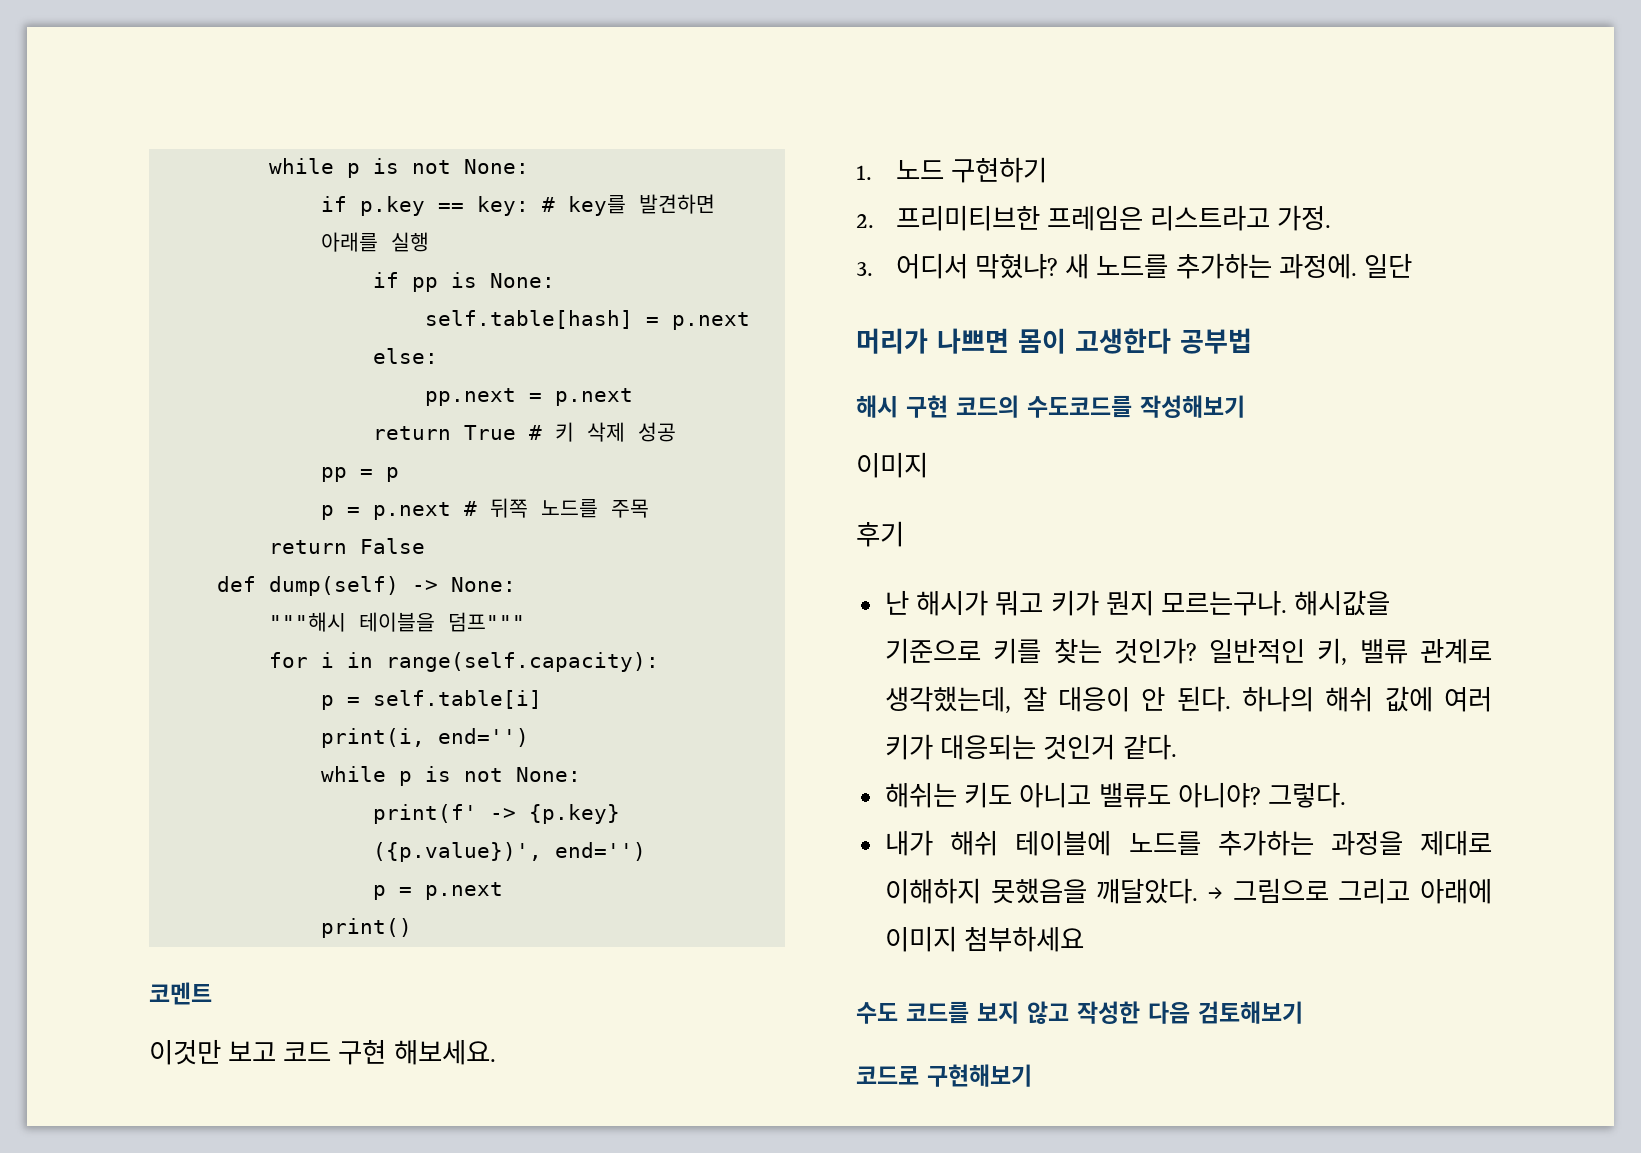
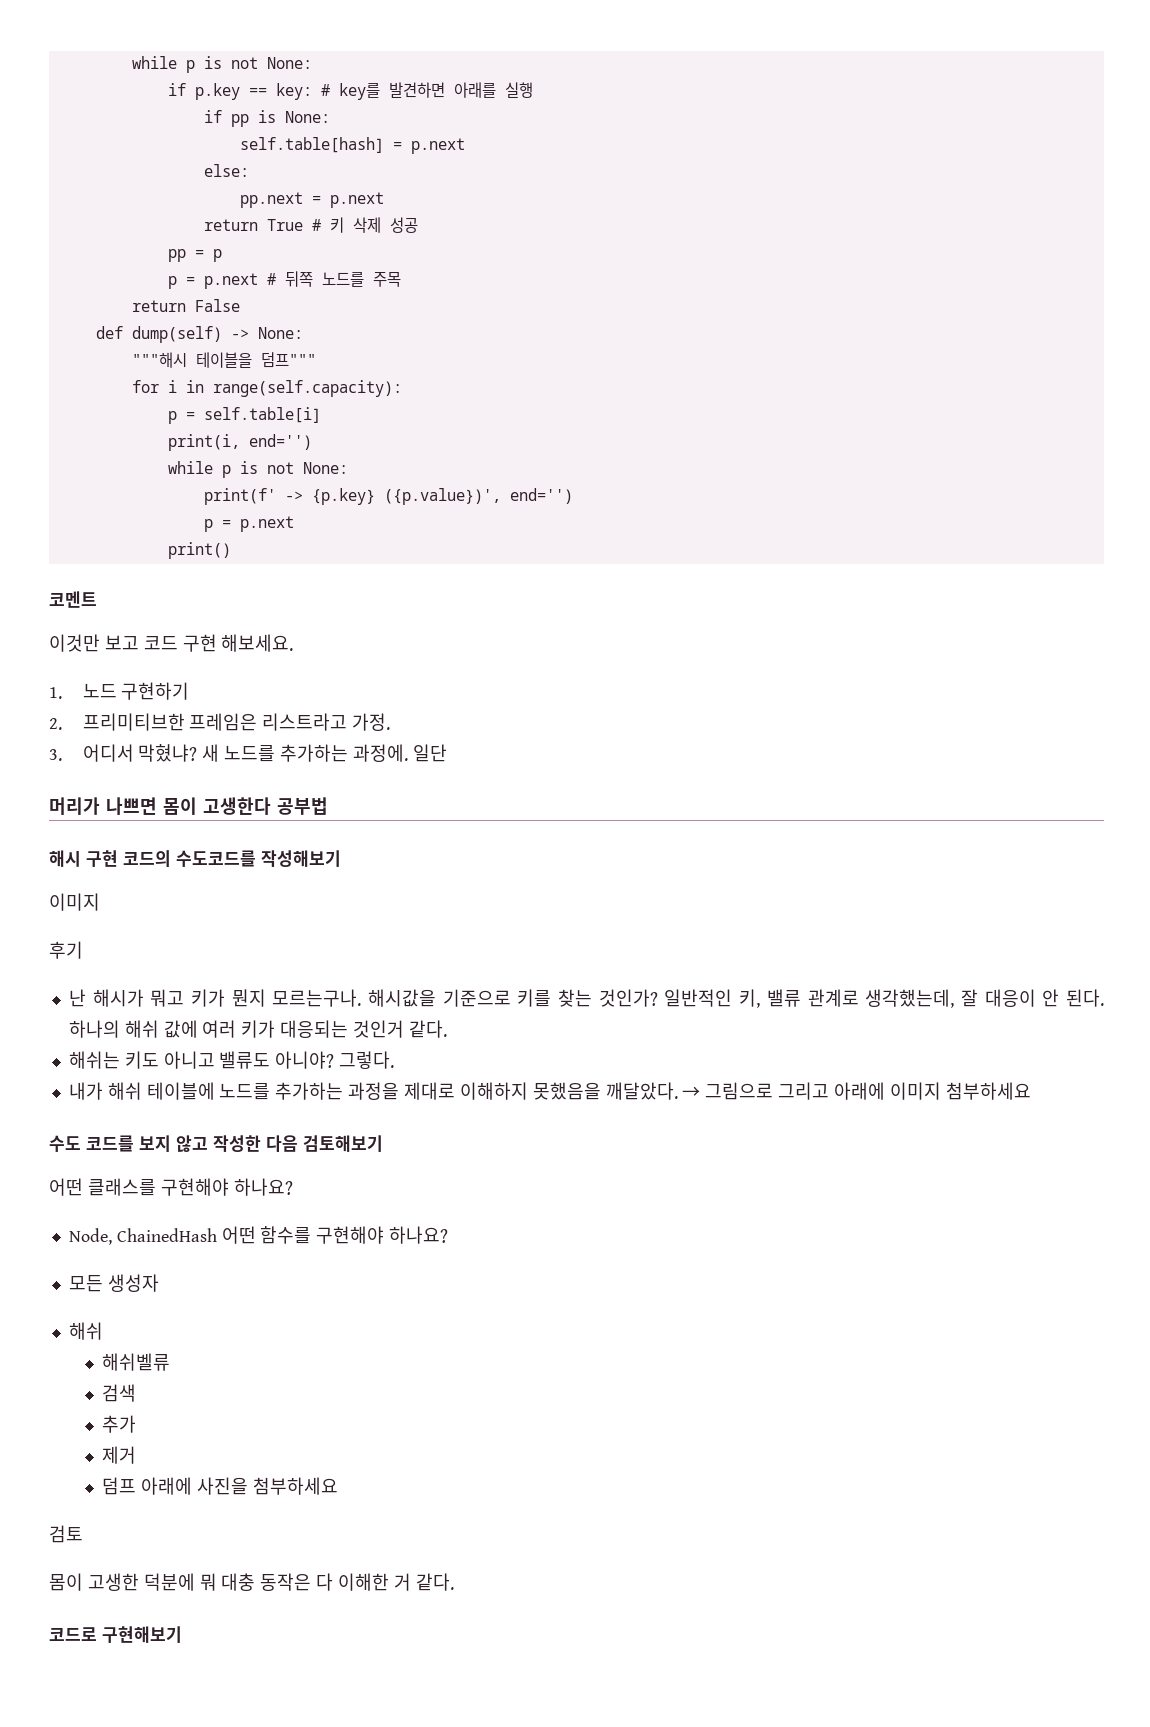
(1303, 1012) none -> [49,1178,293,1196] [68,1226,449,1245] [68,1274,159,1292] [68,1322,103,1340] [102,1353,171,1371] [102,1384,137,1402] [102,1415,137,1433] [102,1446,137,1464] [102,1477,338,1495] [49,1525,83,1543] [49,1573,454,1591] // 어떤 클래스를 구현해야 하나요? // Node, ChainedHash 어떤 함수를 구현해야 하나요? // 모든 생성자 // 해쉬 // 해쉬벨류 // 검색 // 추가 // 제거 // 덤프 아래에 사진을 첨부하세요 // 검토 // 몸이 고생한 덕분에 뭐 대충 동작은 다 이해한 거 같다.

